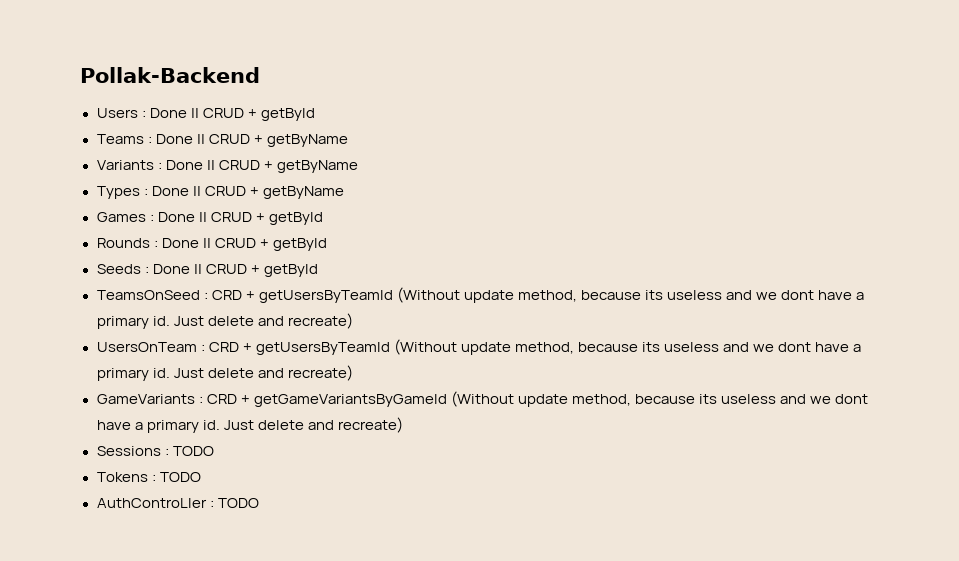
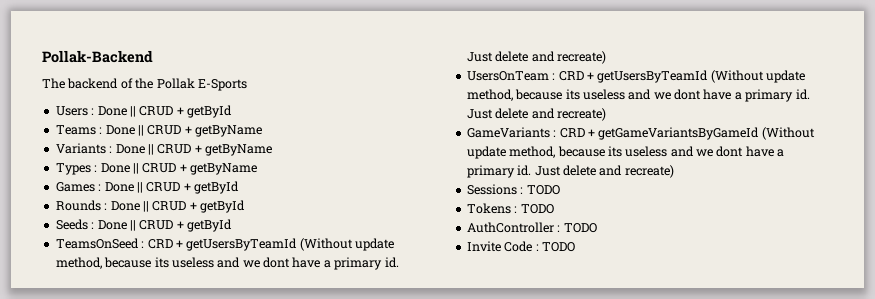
(260, 75) none -> [42,78,247,91] // The backend of the Pollak E-Sports
[96,498,259,508] AuthControLler : TODO -> [466,222,597,233] [466,241,575,252] AuthController : TODO // Invite Code : TODO

